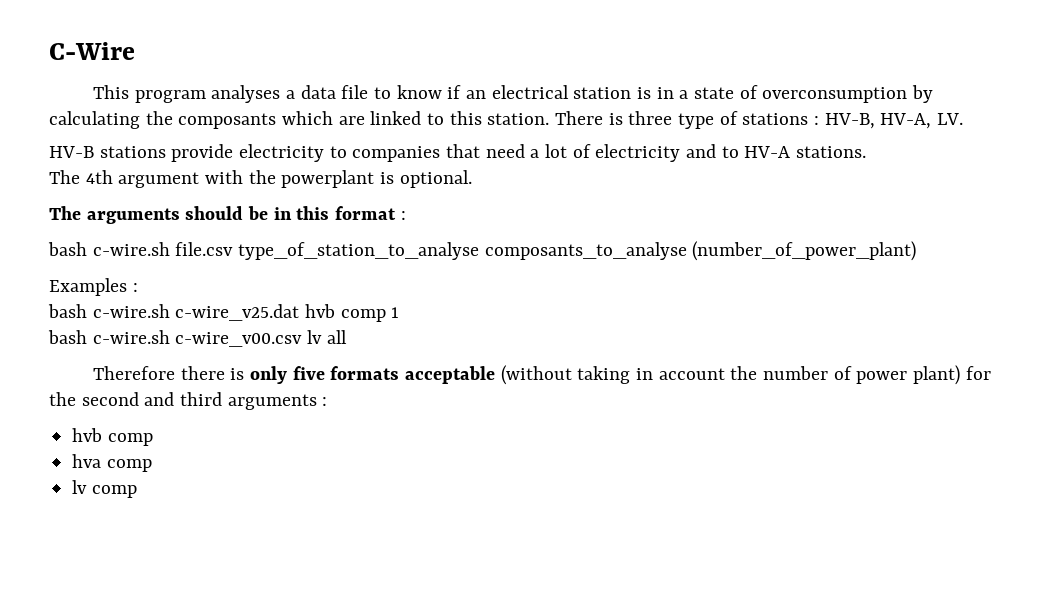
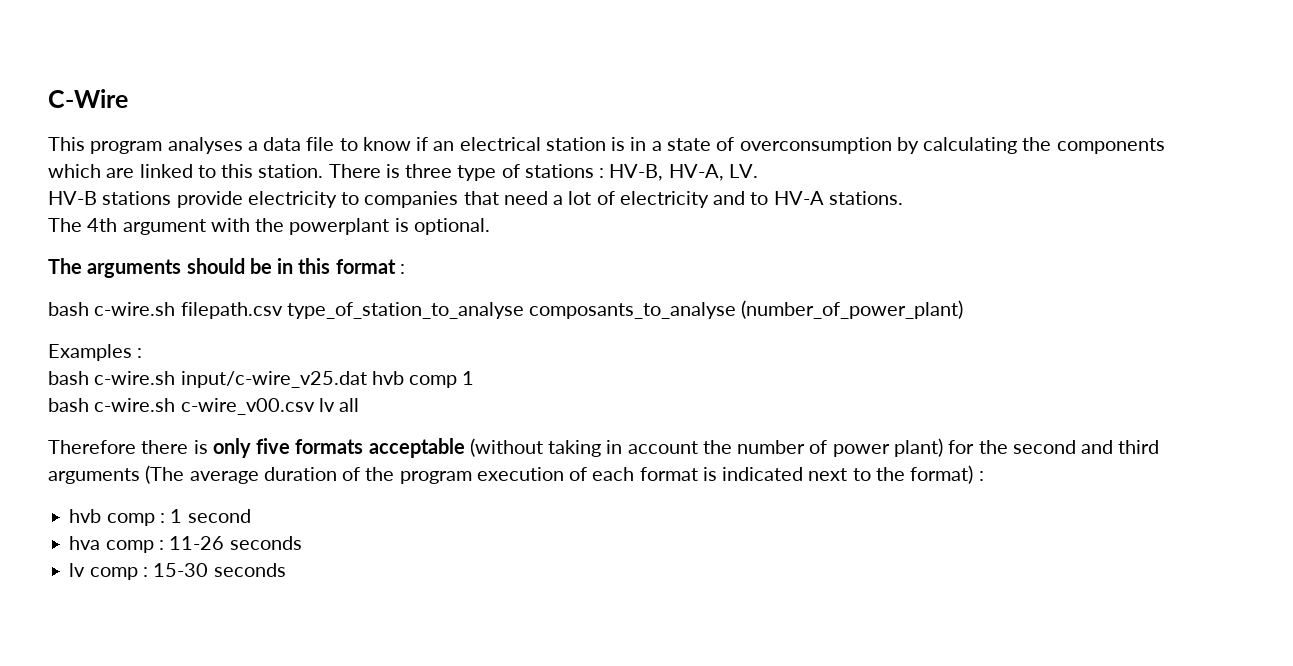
[178,113,277,129] composants -> [1056,138,1165,154] components
[175,242,234,256] file.csv -> [180,302,283,319] filepath.csv
[175,304,300,321] c-wire_v25.dat -> [180,371,367,388] input/c-wire_v25.dat
(317, 402) none -> [145,465,974,484] (The average duration of the program execution of each format is indicated next to the format)
(153, 439) none -> [159,509,251,523] : 1 second
(152, 465) none -> [158,536,302,550] : 11-26 seconds
(137, 491) none -> [142,563,286,577] : 15-30 seconds

